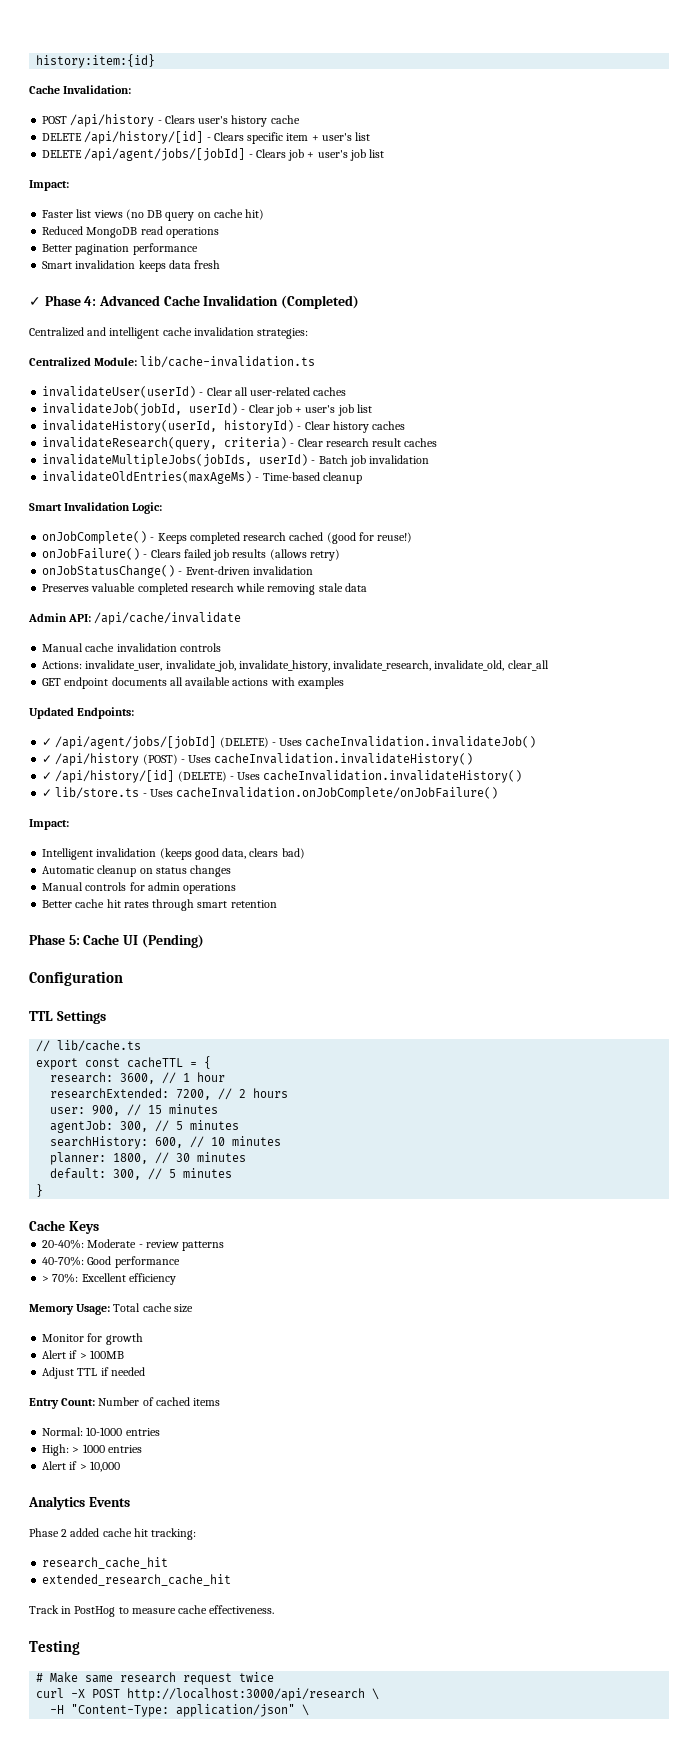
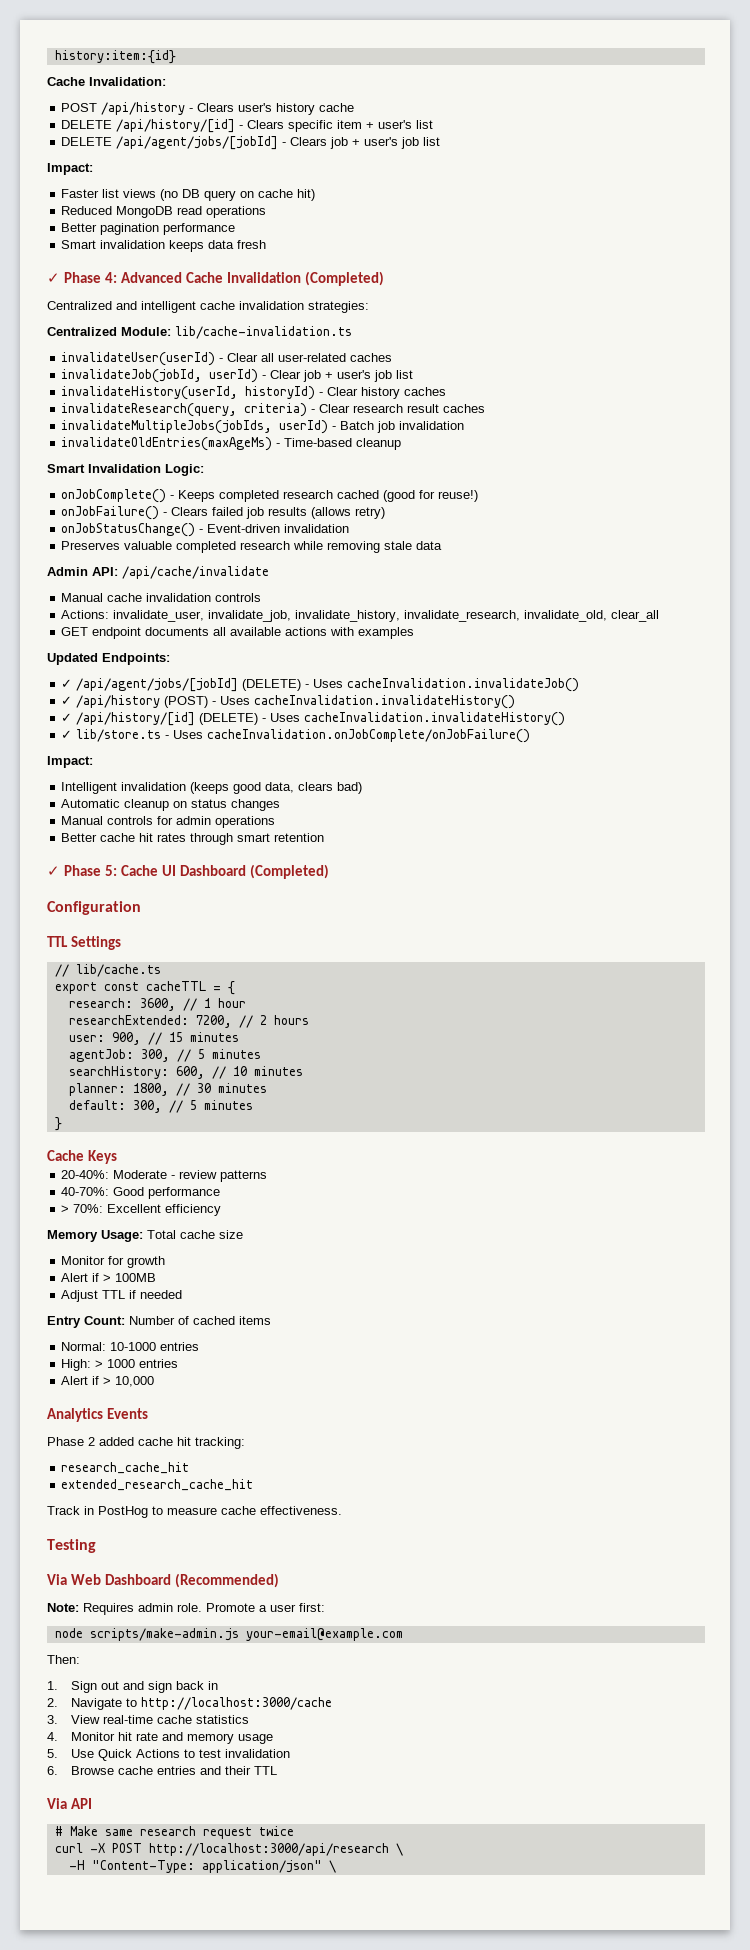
(277, 904) none -> [47,866,60,876] ✓
[141,934,204,948] (Pending) -> [180,864,330,879] Dashboard (Completed)
(80, 1647) none -> [47,1573,280,1588] [47,1603,325,1615] [54,1628,403,1641] [47,1655,80,1664] [47,1681,218,1693] [47,1697,332,1710] [47,1715,249,1724] [47,1732,273,1744] [47,1749,290,1761] [47,1766,277,1775] [47,1798,93,1809] // Via Web Dashboard (Recommended) // Note: Requires admin role. Promote a user first: // node scripts/make-admin.js your-email@example.com // Then: // 1. Sign out and sign back in // 2. Navigate to http://localhost:3000/cache // 3. View real-time cache statistics // 4. Monitor hit rate and memory usage // 5. Use Quick Actions to test invalidation // 6. Browse cache entries and their TTL // Via API

